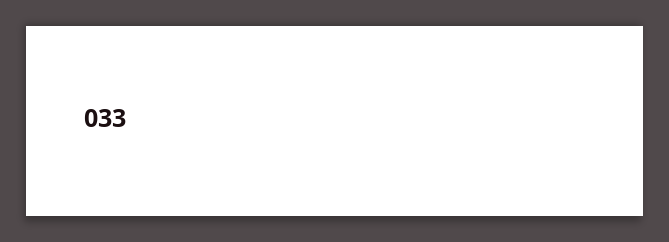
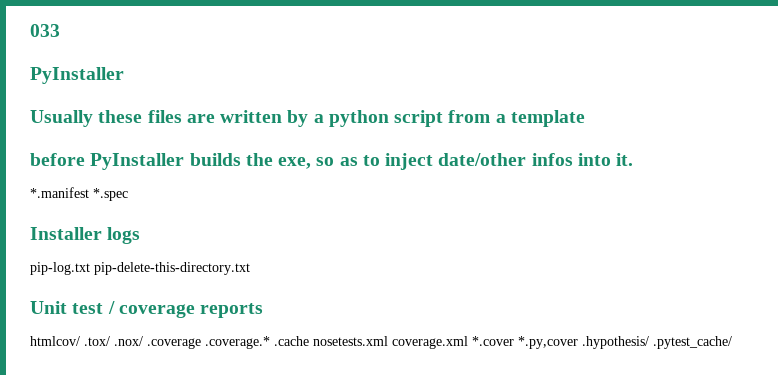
(126, 118) none -> [30,67,124,84] [30,110,585,127] [30,153,634,170] [30,187,128,201] [30,227,141,244] [30,262,250,275] [30,301,264,318] [30,336,732,349] // PyInstaller // Usually these files are written by a python script from a template // before PyInstaller builds the exe, so as to inject date/other infos into it. // *.manifest *.spec // Installer logs // pip-log.txt pip-delete-this-directory.txt // Unit test / coverage reports // htmlcov/ .tox/ .nox/ .coverage .coverage.* .cache nosetests.xml coverage.xml *.cover *.py,cover .hypothesis/ .pytest_cache/

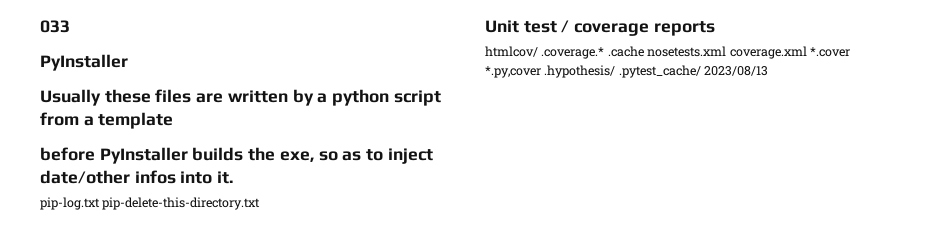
[30,187,128,201] [30,227,141,244] // *.manifest *.spec // Installer logs -> (234, 177) none
[84,336,201,349] .tox/ .nox/ .coverage -> (538, 51) none
(732, 342) none -> [704,66,769,76] 2023/08/13

